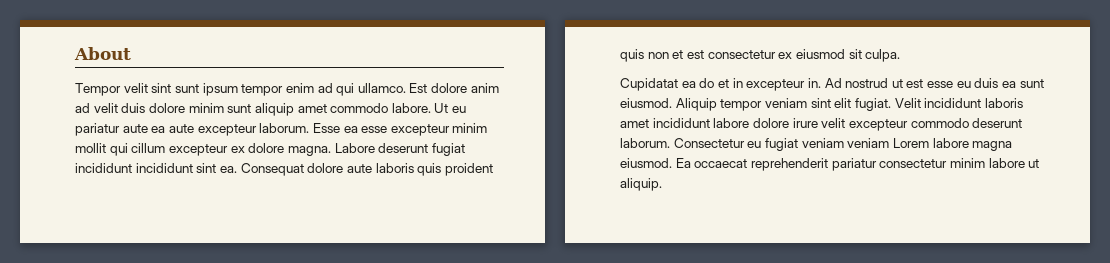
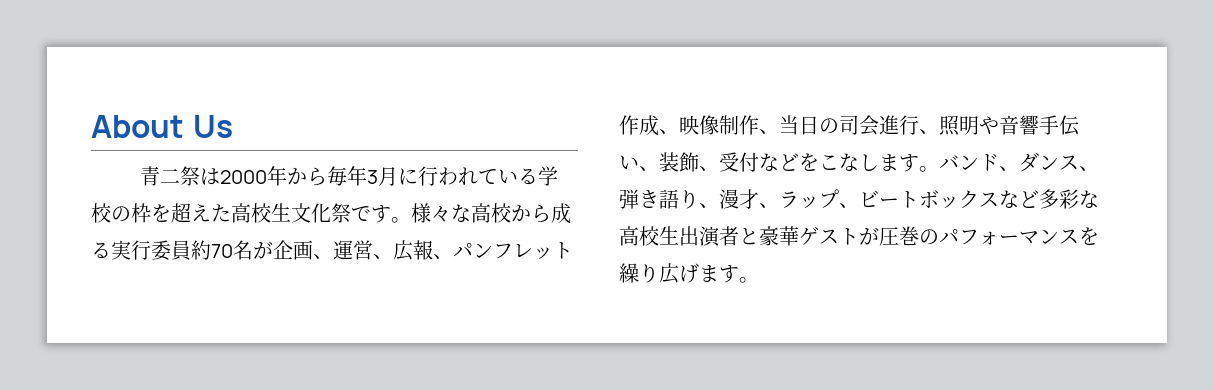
[75,83,499,96] [75,103,467,116] [75,123,488,136] [75,143,465,156] [75,163,493,176] [620,49,901,62] [620,78,1044,91] [620,98,1023,111] [620,118,1023,131] [620,138,1013,151] [620,158,1040,171] [620,178,662,191] // Tempor velit sint sunt ipsum tempor enim ad qui ullamco. Est dolore anim ad velit duis dolore minim sunt aliquip amet commodo labore. Ut eu pariatur aute ea aute excepteur laborum. Esse ea esse excepteur minim mollit qui cillum excepteur ex dolore magna. Labore deserunt fugiat incididunt incididunt sint ea. Consequat dolore aute laboris quis proident quis non et est consectetur ex eiusmod sit culpa. // Cupidatat ea do et in excepteur in. Ad nostrud ut est esse eu duis ea sunt eiusmod. Aliquip tempor veniam sint elit fugiat. Velit incididunt laboris amet incididunt labore dolore irure velit excepteur commodo deserunt laborum. Consectetur eu fugiat veniam veniam Lorem labore magna eiusmod. Ea occaecat reprehenderit pariatur consectetur minim labore ut aliquip. -> [192,115,233,138] [140,166,559,186] [91,203,571,224] [91,240,573,261] [619,115,1080,136] [619,152,1099,172] [619,189,1099,209] [619,226,1099,247] [619,263,759,284] Us // 青二祭は2000年から毎年3月に行われている学校の枠を超えた高校生文化祭です。様々な高校から成る実行委員約70名が企画、運営、広報、パンフレット作成、映像制作、当日の司会進行、照明や音響手伝い、装飾、受付などをこなします。バンド、ダンス、弾き語り、漫才、ラップ、ビートボックスなど多彩な高校生出演者と豪華ゲストが圧巻のパフォーマンスを繰り広げます。

